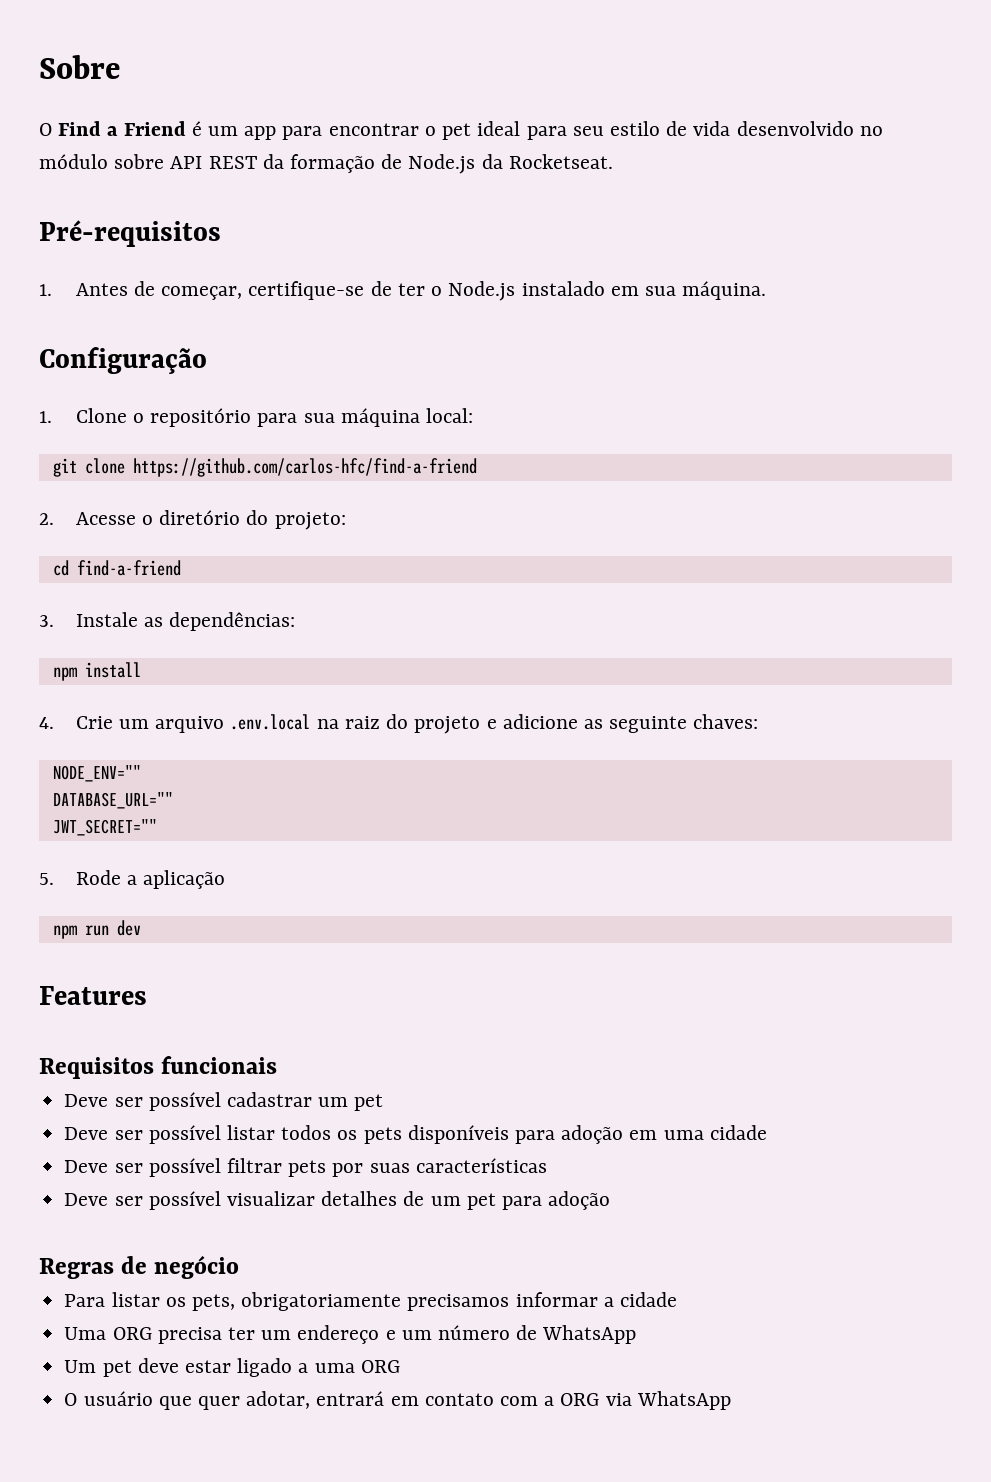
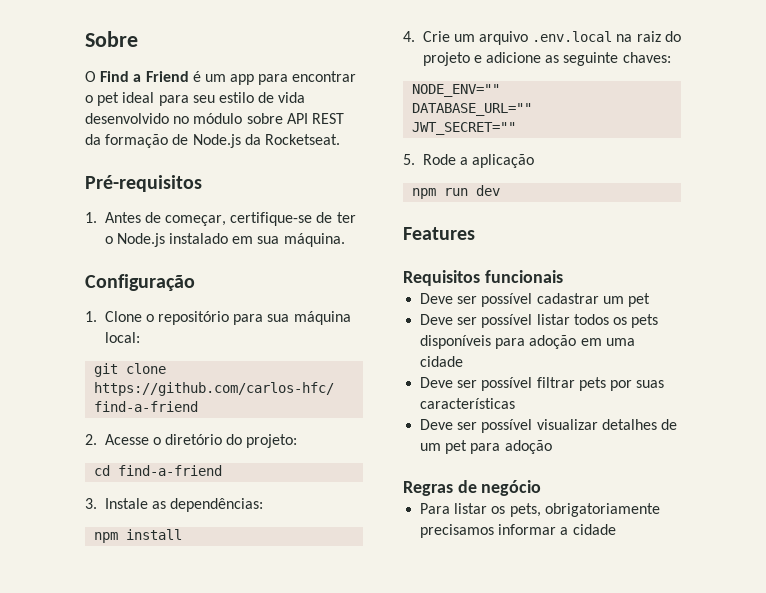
[64,1325,637,1344] [64,1358,400,1377] [64,1391,731,1410] // Uma ORG precisa ter um endereço e um número de WhatsApp // Um pet deve estar ligado a uma ORG // O usuário que quer adotar, entrará em contato com a ORG via WhatsApp -> (616, 529) none

